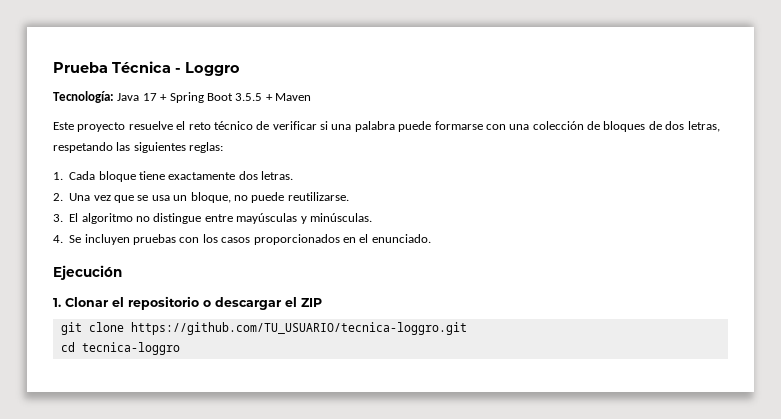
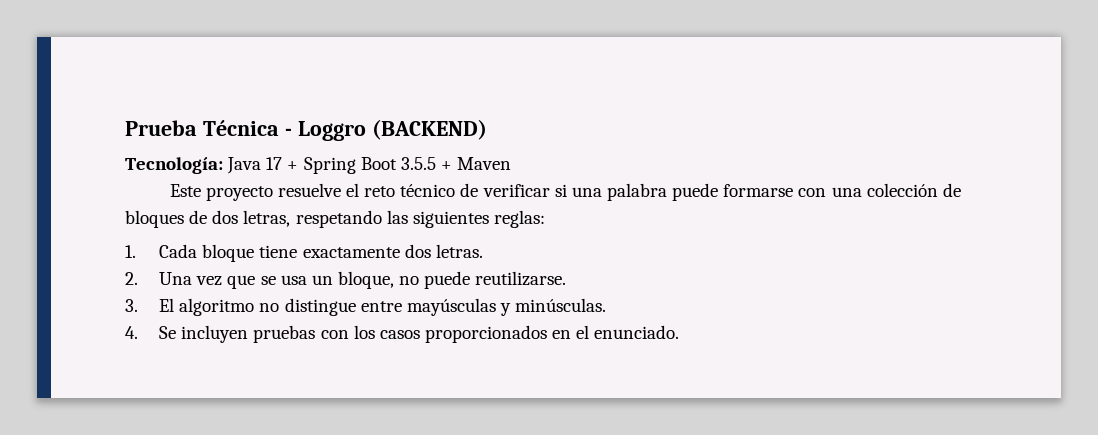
(240, 69) none -> [371,119,487,140] (BACKEND)
[53,265,122,280] [53,296,322,310] [60,322,467,335] [60,342,180,355] // Ejecución // 1. Clonar el repositorio o descargar el ZIP // git clone https://github.com/TU_USUARIO/tecnica-loggro.git // cd tecnica-loggro -> (680, 332) none

